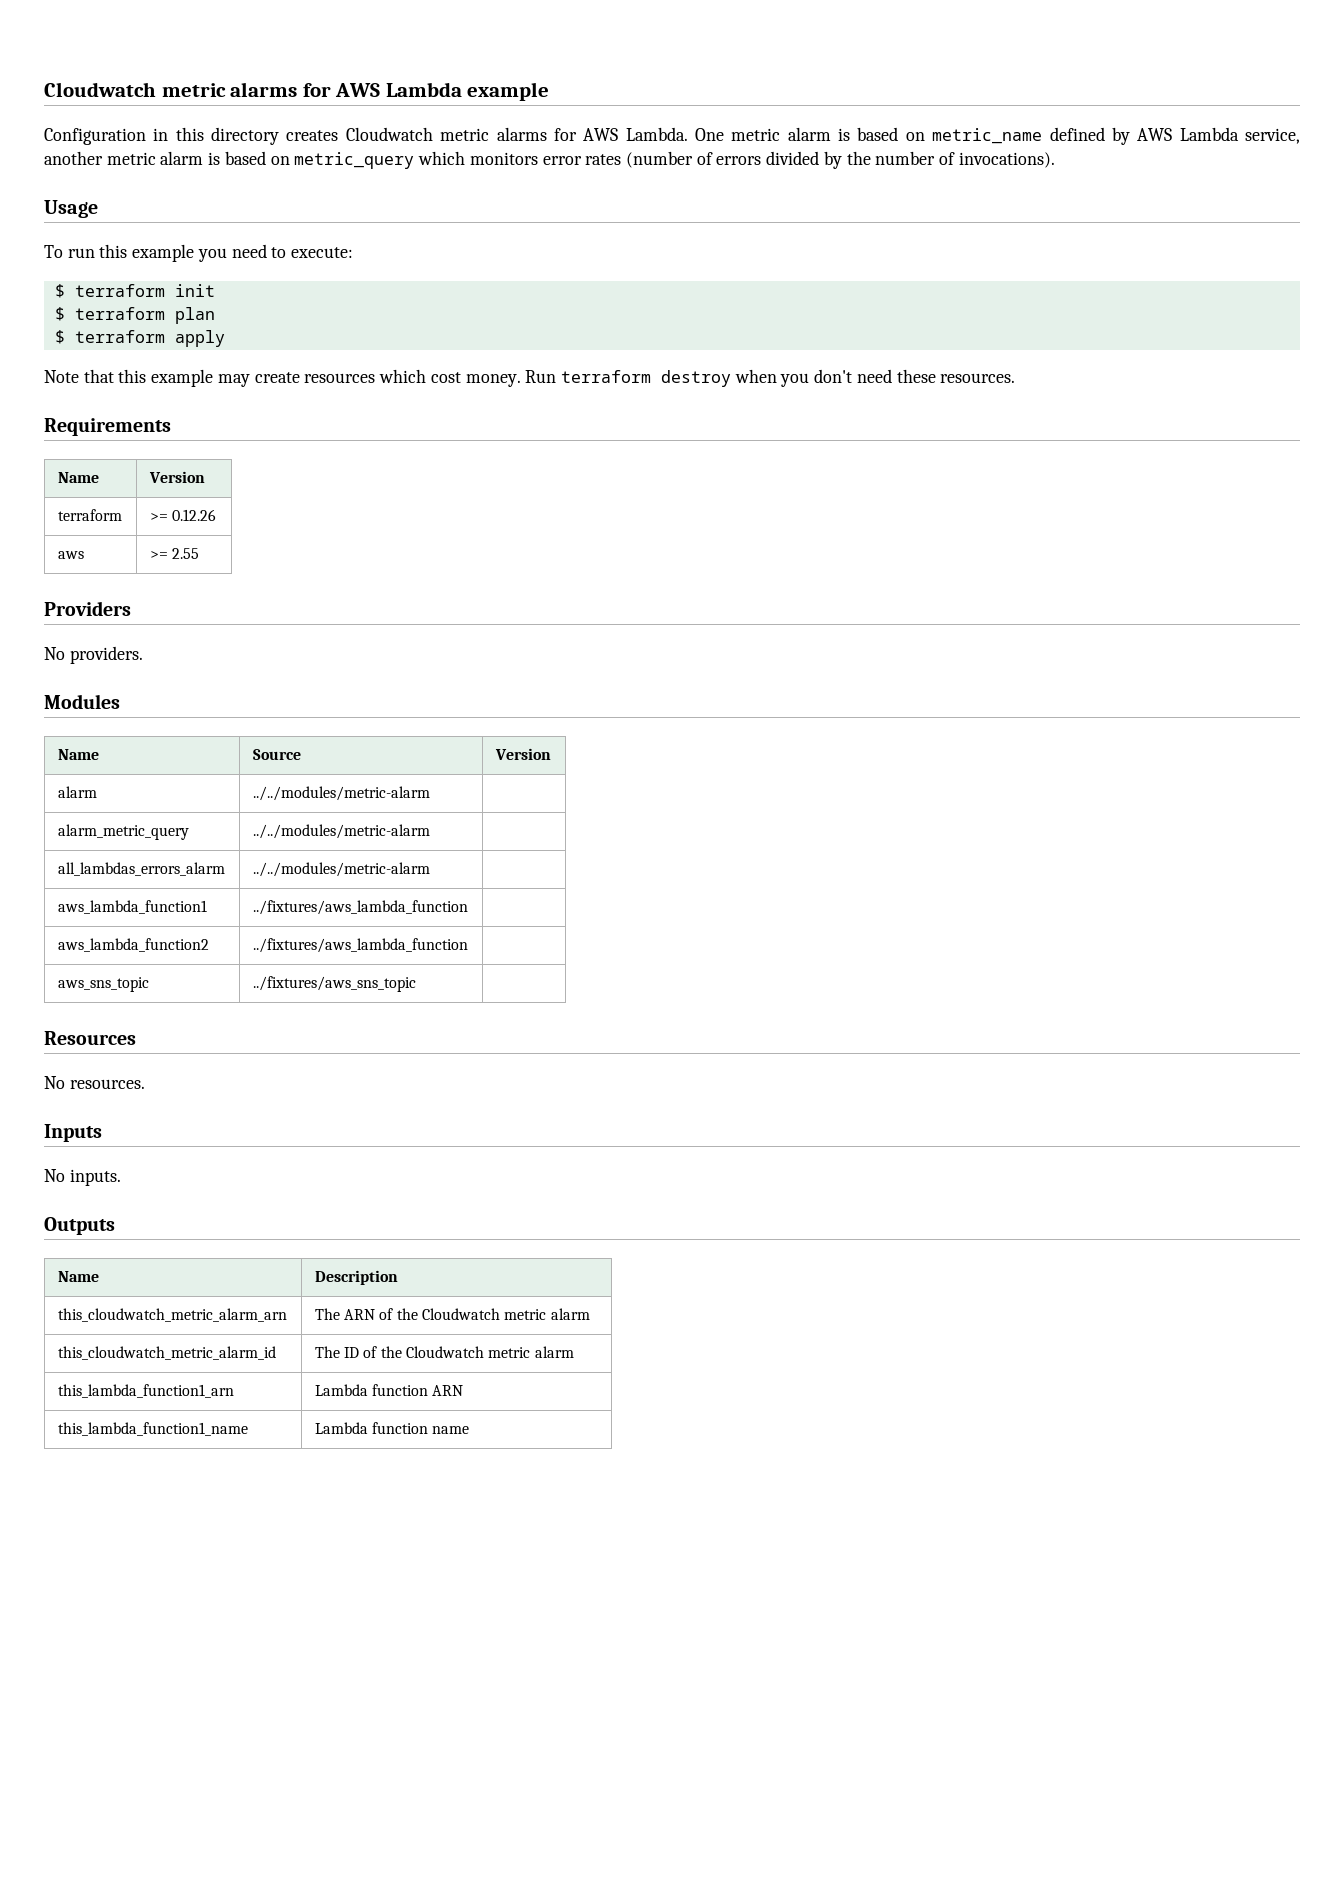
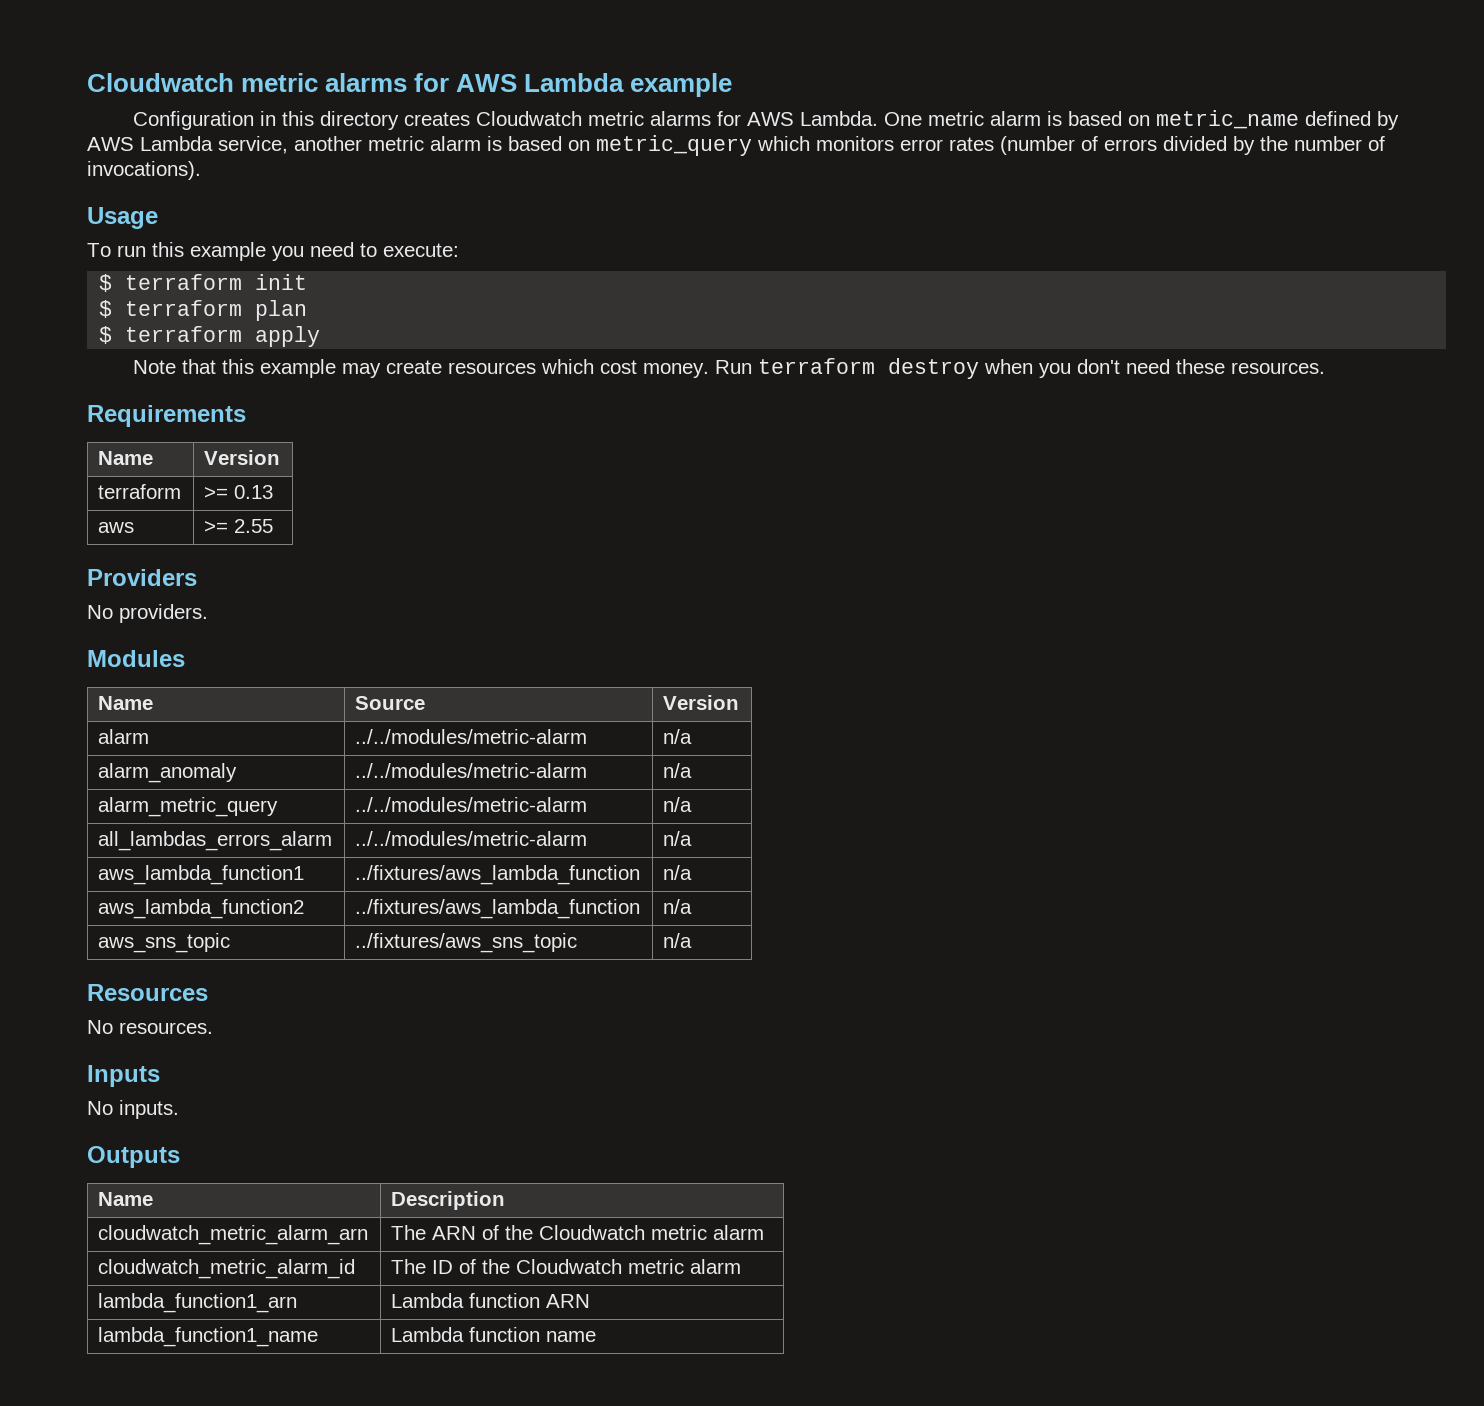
[171,509,216,521] 0.12.26 -> [234,485,274,499] 0.13
(430, 793) none -> [663,729,693,744] [98,763,238,783] [355,763,588,778] [663,763,693,778] n/a // alarm_anomaly | ../../modules/metric-alarm | n/a
(430, 831) none -> [663,797,693,812] n/a
(430, 869) none -> [663,831,693,846] n/a
(468, 907) none -> [663,865,693,880] n/a
(468, 945) none -> [663,899,693,914] n/a
(416, 984) none -> [663,933,693,948] n/a
[57,1308,287,1322] this_cloudwatch_metric_alarm_arn -> [98,1225,369,1245] cloudwatch_metric_alarm_arn
[57,1346,276,1360] this_cloudwatch_metric_alarm_id -> [98,1259,356,1279] cloudwatch_metric_alarm_id
[57,1384,234,1398] this_lambda_function1_arn -> [98,1293,298,1313] lambda_function1_arn
[57,1422,248,1436] this_lambda_function1_name -> [98,1327,319,1347] lambda_function1_name

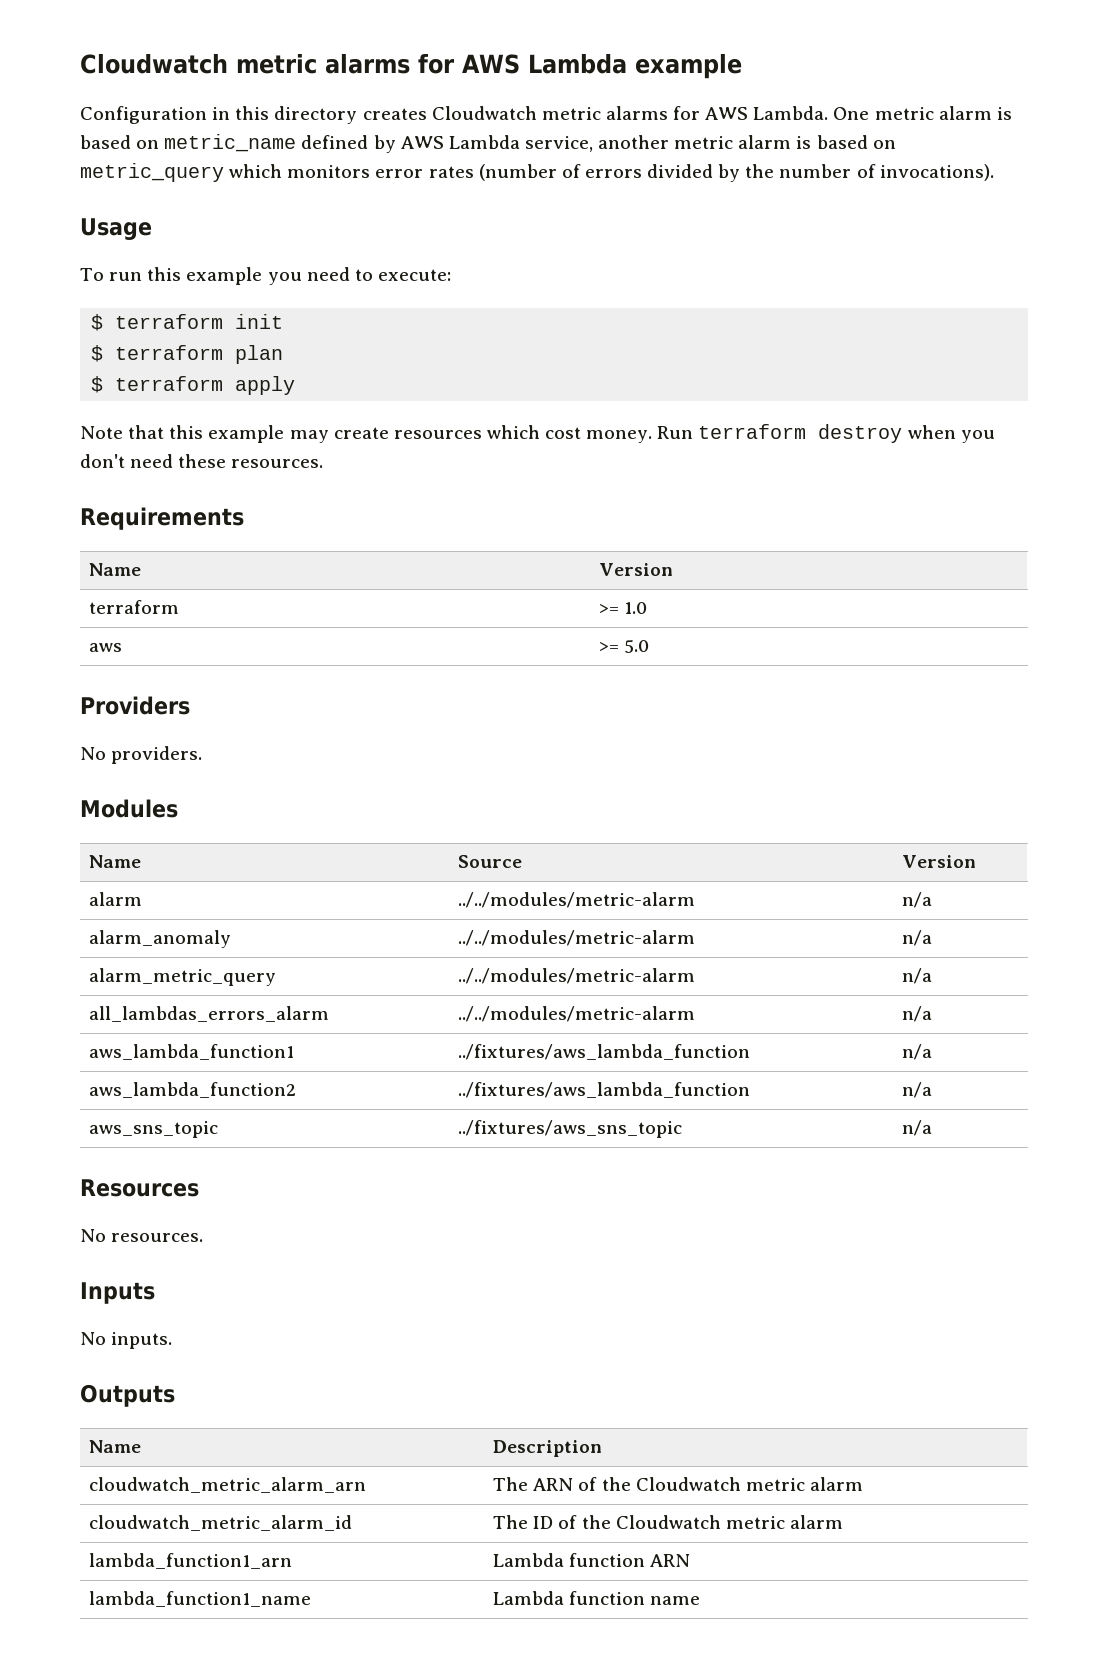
[234,485,274,499] 0.13 -> [624,602,648,614] 1.0
[234,519,274,533] 2.55 -> [624,640,650,653] 5.0

